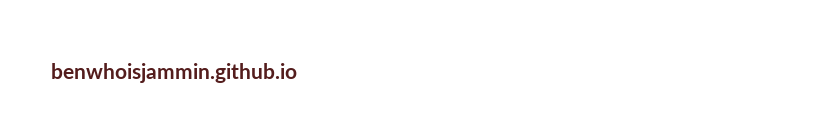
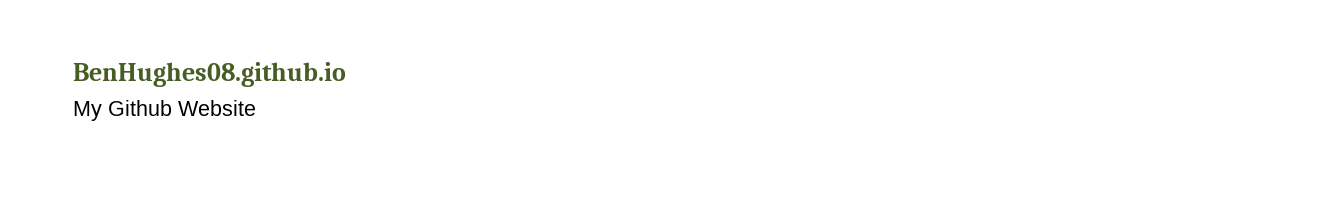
[51,63,297,83] benwhoisjammin.github.io -> [73,62,346,87] [73,100,256,121] BenHughes08.github.io // My Github Website

